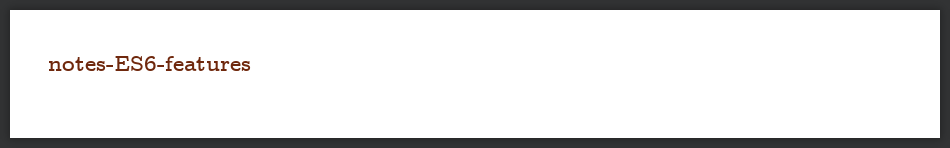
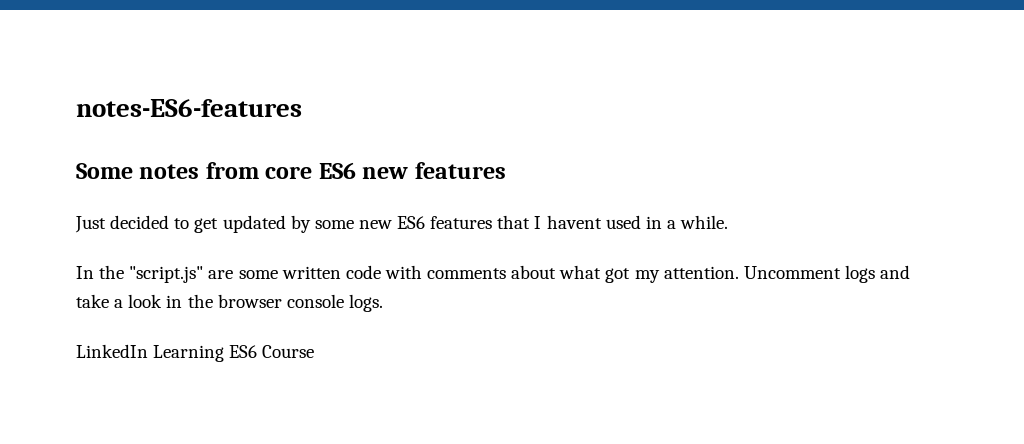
(251, 63) none -> [76,162,506,179] [75,215,729,233] [76,265,911,283] [76,294,383,312] [76,344,315,362] // Some notes from core ES6 new features // Just decided to get updated by some new ES6 features that I havent used in a while. // In the "script.js" are some written code with comments about what got my attention. Uncomment logs and take a look in the browser console logs. // LinkedIn Learning ES6 Course

